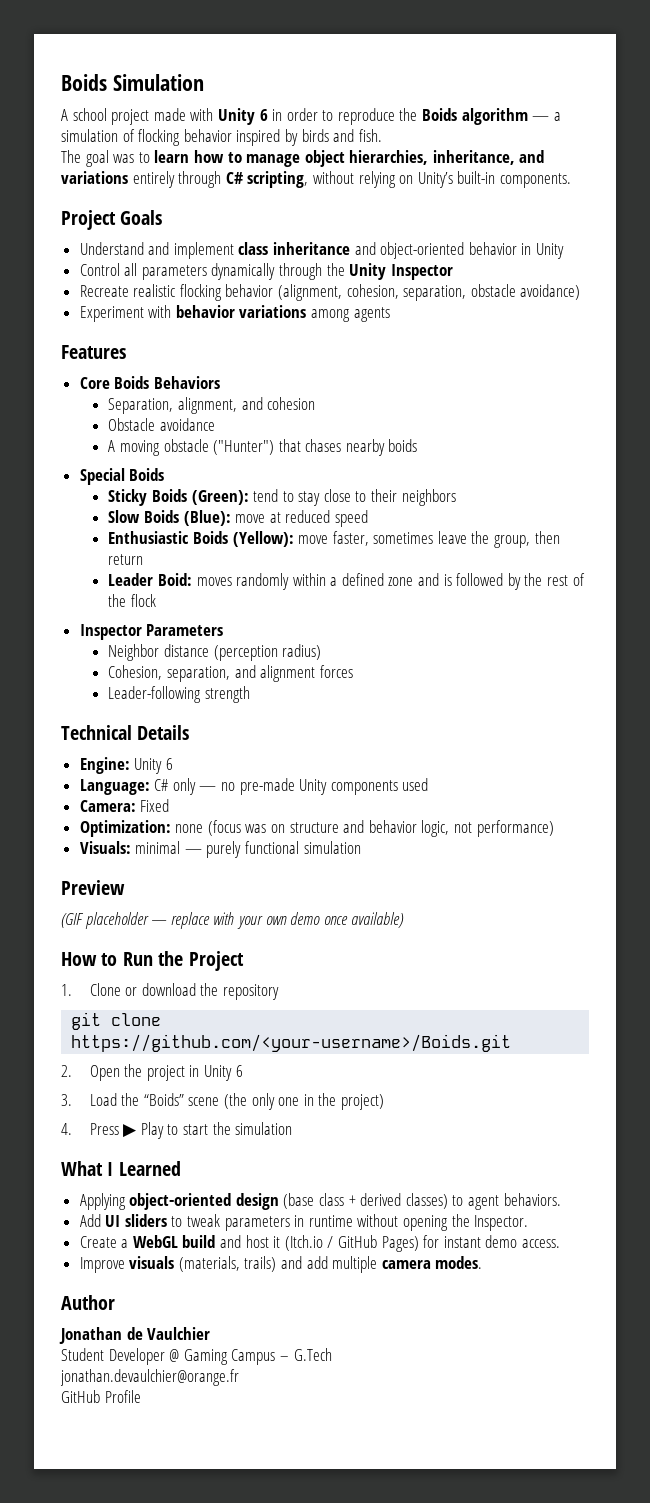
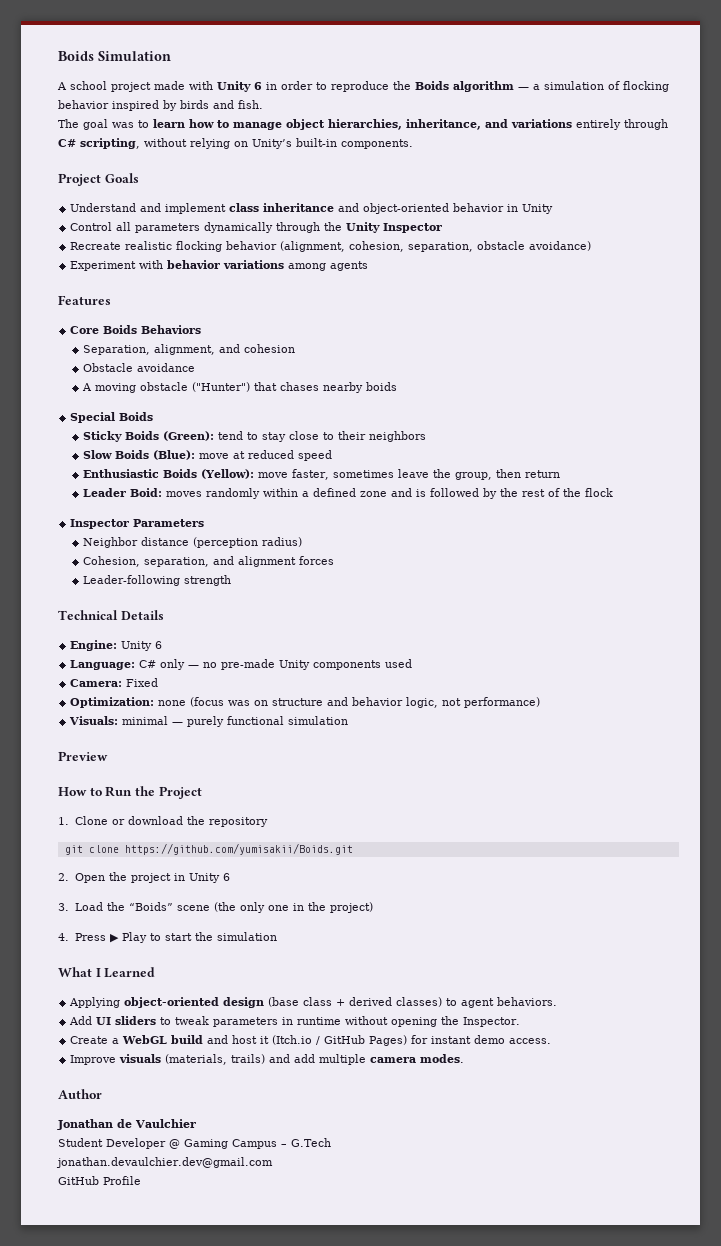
[61,912,405,929] // (GIF placeholder — replace with your own demo once available) -> (108, 756) none
[71,1034,512,1052] https://github.com/<your-username>/Boids.git -> [124,843,353,855] https://github.com/yumisakii/Boids.git
[60,1369,239,1386] jonathan.devaulchier@orange.fr -> [56,1157,273,1168] jonathan.devaulchier.dev@gmail.com

